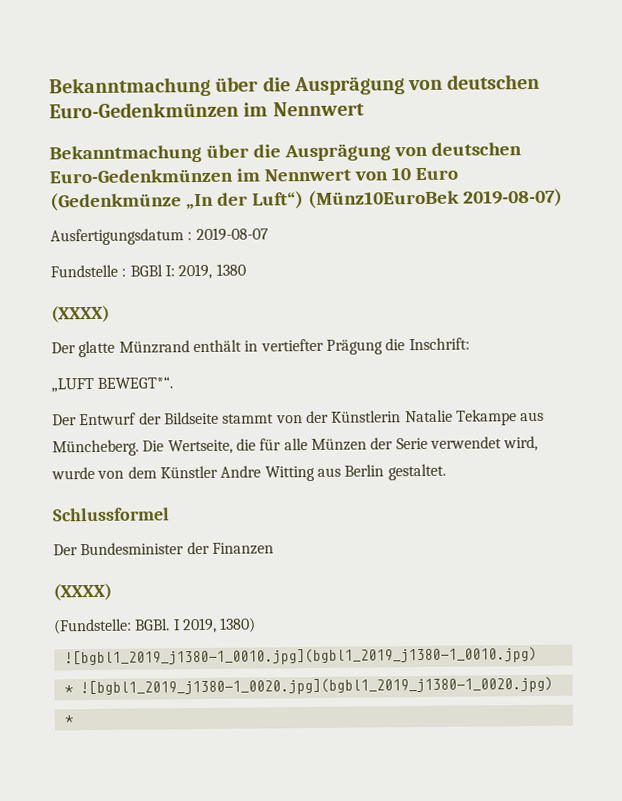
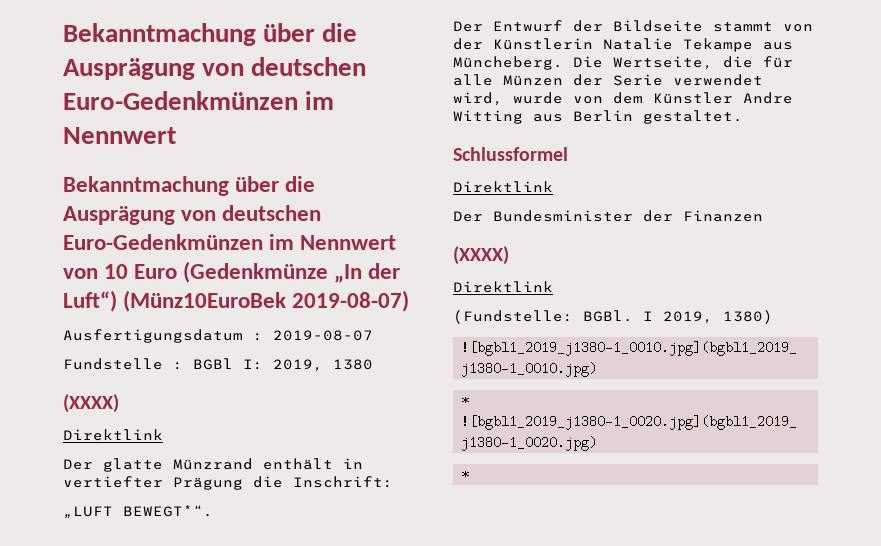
(110, 313) none -> [63,429,163,441] // Direktlink
(170, 514) none -> [453,181,553,193] // Direktlink
(112, 591) none -> [453,281,553,293] // Direktlink

